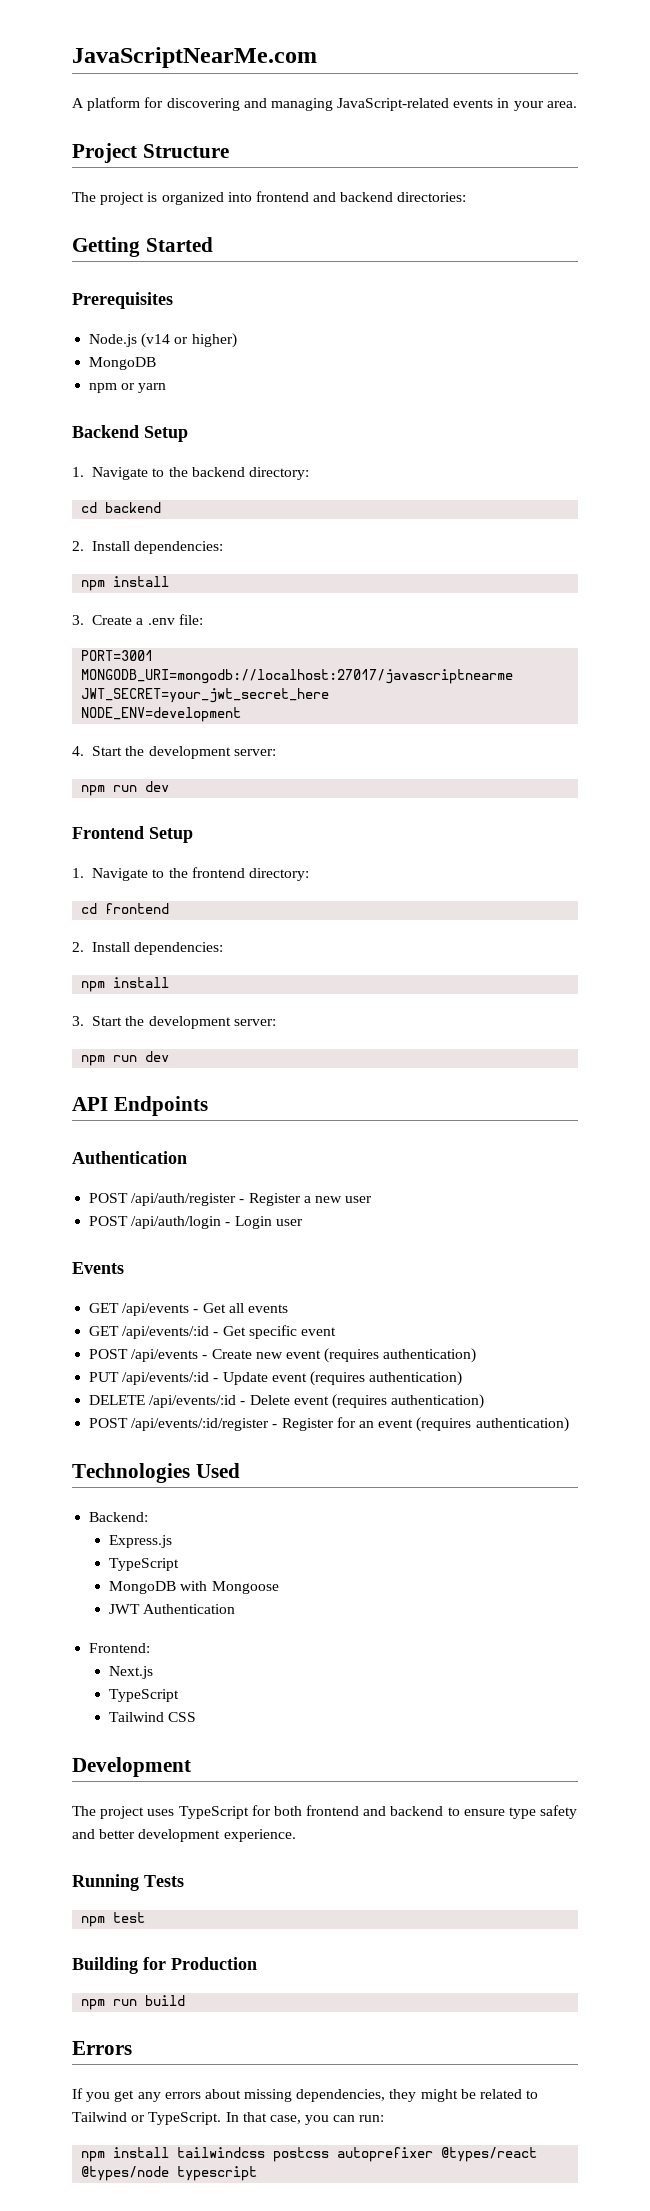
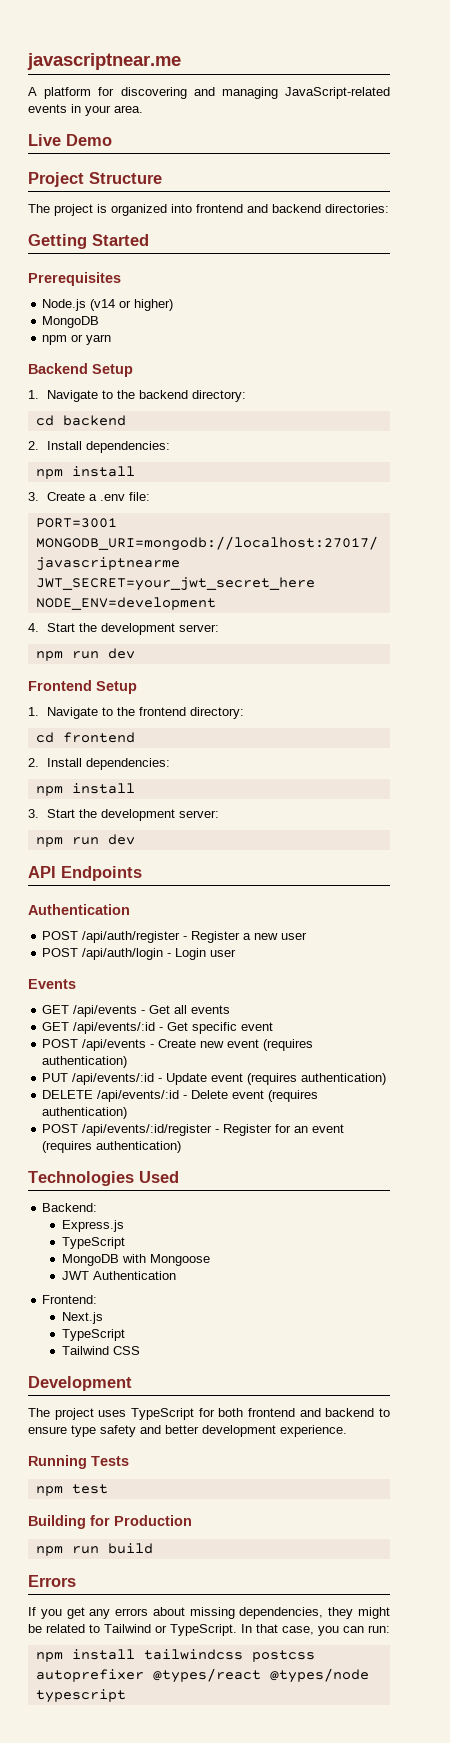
[72,47,317,68] JavaScriptNearMe.com -> [27,53,181,70] javascriptnear.me
(577, 104) none -> [28,134,112,146] // Live Demo

